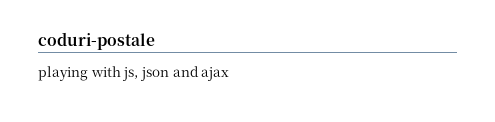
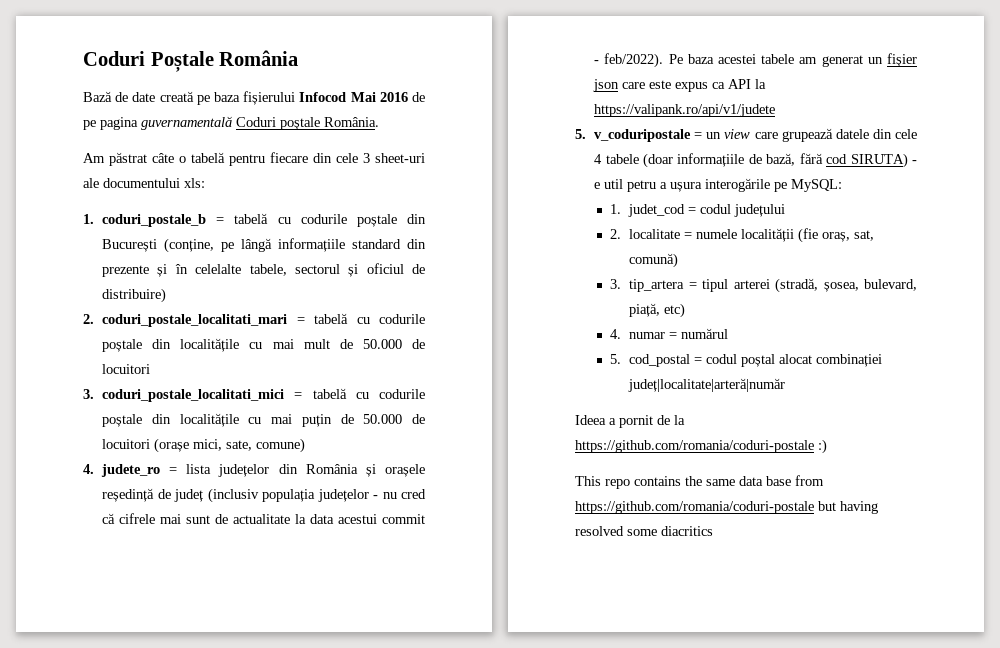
[38,32,155,50] [38,66,230,81] coduri-postale // playing with js, json and ajax -> [83,50,299,72] [83,91,425,105] [83,116,379,130] [83,152,425,166] [83,178,205,188] [83,213,426,227] [102,238,426,253] [102,263,425,277] [102,288,167,303] [83,313,425,327] [102,338,425,352] [102,364,151,374] [83,388,425,402] [102,413,425,427] [102,438,306,453] [83,464,425,477] [102,488,426,503] [102,513,425,524] [594,53,917,68] [593,79,767,92] [594,104,776,117] [575,128,917,142] [594,153,917,168] [594,178,843,192] [610,204,786,217] [610,228,875,243] [629,253,679,268] [610,278,917,293] [629,303,686,318] [610,328,729,339] [610,354,883,367] [628,378,786,392] [575,415,685,428] [575,439,827,454] [575,475,824,489] [575,501,878,514] [575,526,713,536] Coduri Poștale România // Bază de date creată pe baza fișierului Infocod Mai 2016 de pe pagina guvernamentală Coduri poștale România. // Am păstrat câte o tabelă pentru fiecare din cele 3 sheet-uri ale documentului xls: // 1. coduri_postale_b = tabelă cu codurile poștale din București (conține, pe lângă informațiile standard din prezente și în celelalte tabele, sectorul și oficiul de distribuire) // 2. coduri_postale_localitati_mari = tabelă cu codurile poștale din localitățile cu mai mult de 50.000 de locuitori // 3. coduri_postale_localitati_mici = tabelă cu codurile poștale din localitățile cu mai puțin de 50.000 de locuitori (orașe mici, sate, comune) // 4. judete_ro = lista județelor din România și orașele reședință de județ (inclusiv populația județelor - nu cred că cifrele mai sunt de actualitate la data acestui commit - feb/2022). Pe baza acestei tabele am generat un fișier json care este expus ca API la https://valipank.ro/api/v1/judete // 5. v_coduripostale = un view care grupează datele din cele 4 tabele (doar informațiile de bază, fără cod SIRUTA) - e util petru a ușura interogările pe MySQL: // 1. judet_cod = codul județului // 2. localitate = numele localității (fie oraș, sat, comună) // 3. tip_artera = tipul arterei (stradă, șosea, bulevard, piață, etc) // 4. numar = numărul // 5. cod_postal = codul poștal alocat combinației județ|localitate|arteră|număr // Ideea a pornit de la https://github.com/romania/coduri-postale :) // This repo contains the same data base from https://github.com/romania/coduri-postale but having resolved some diacritics

